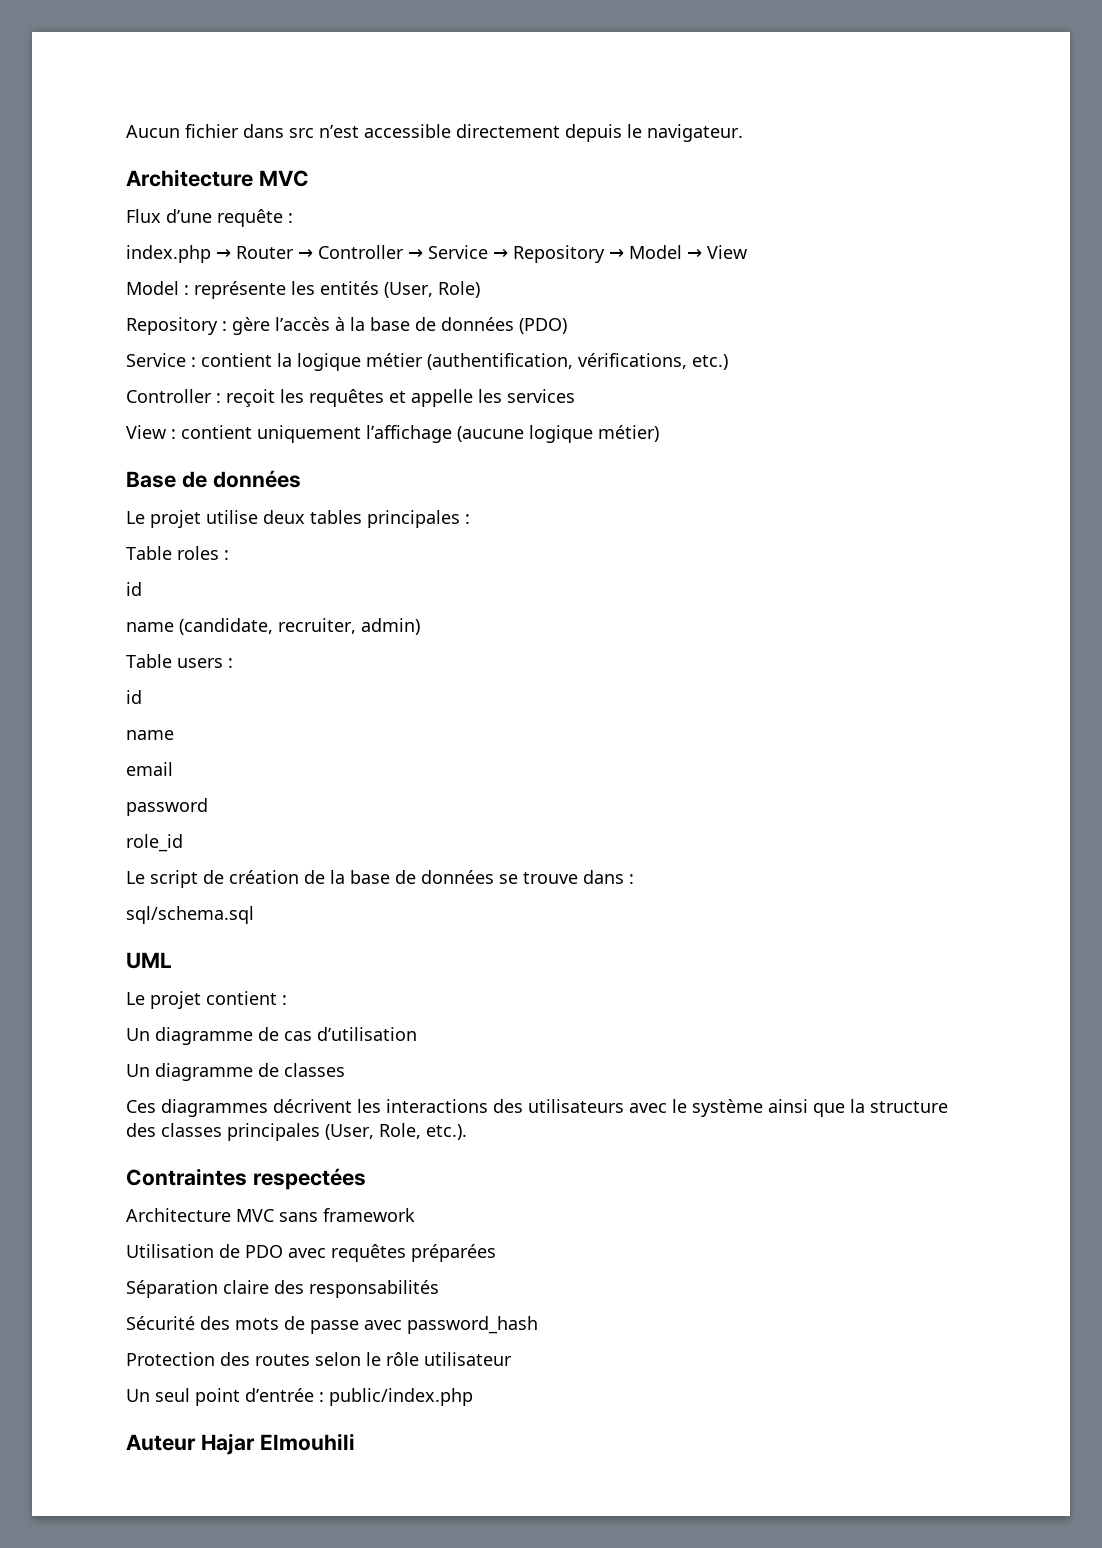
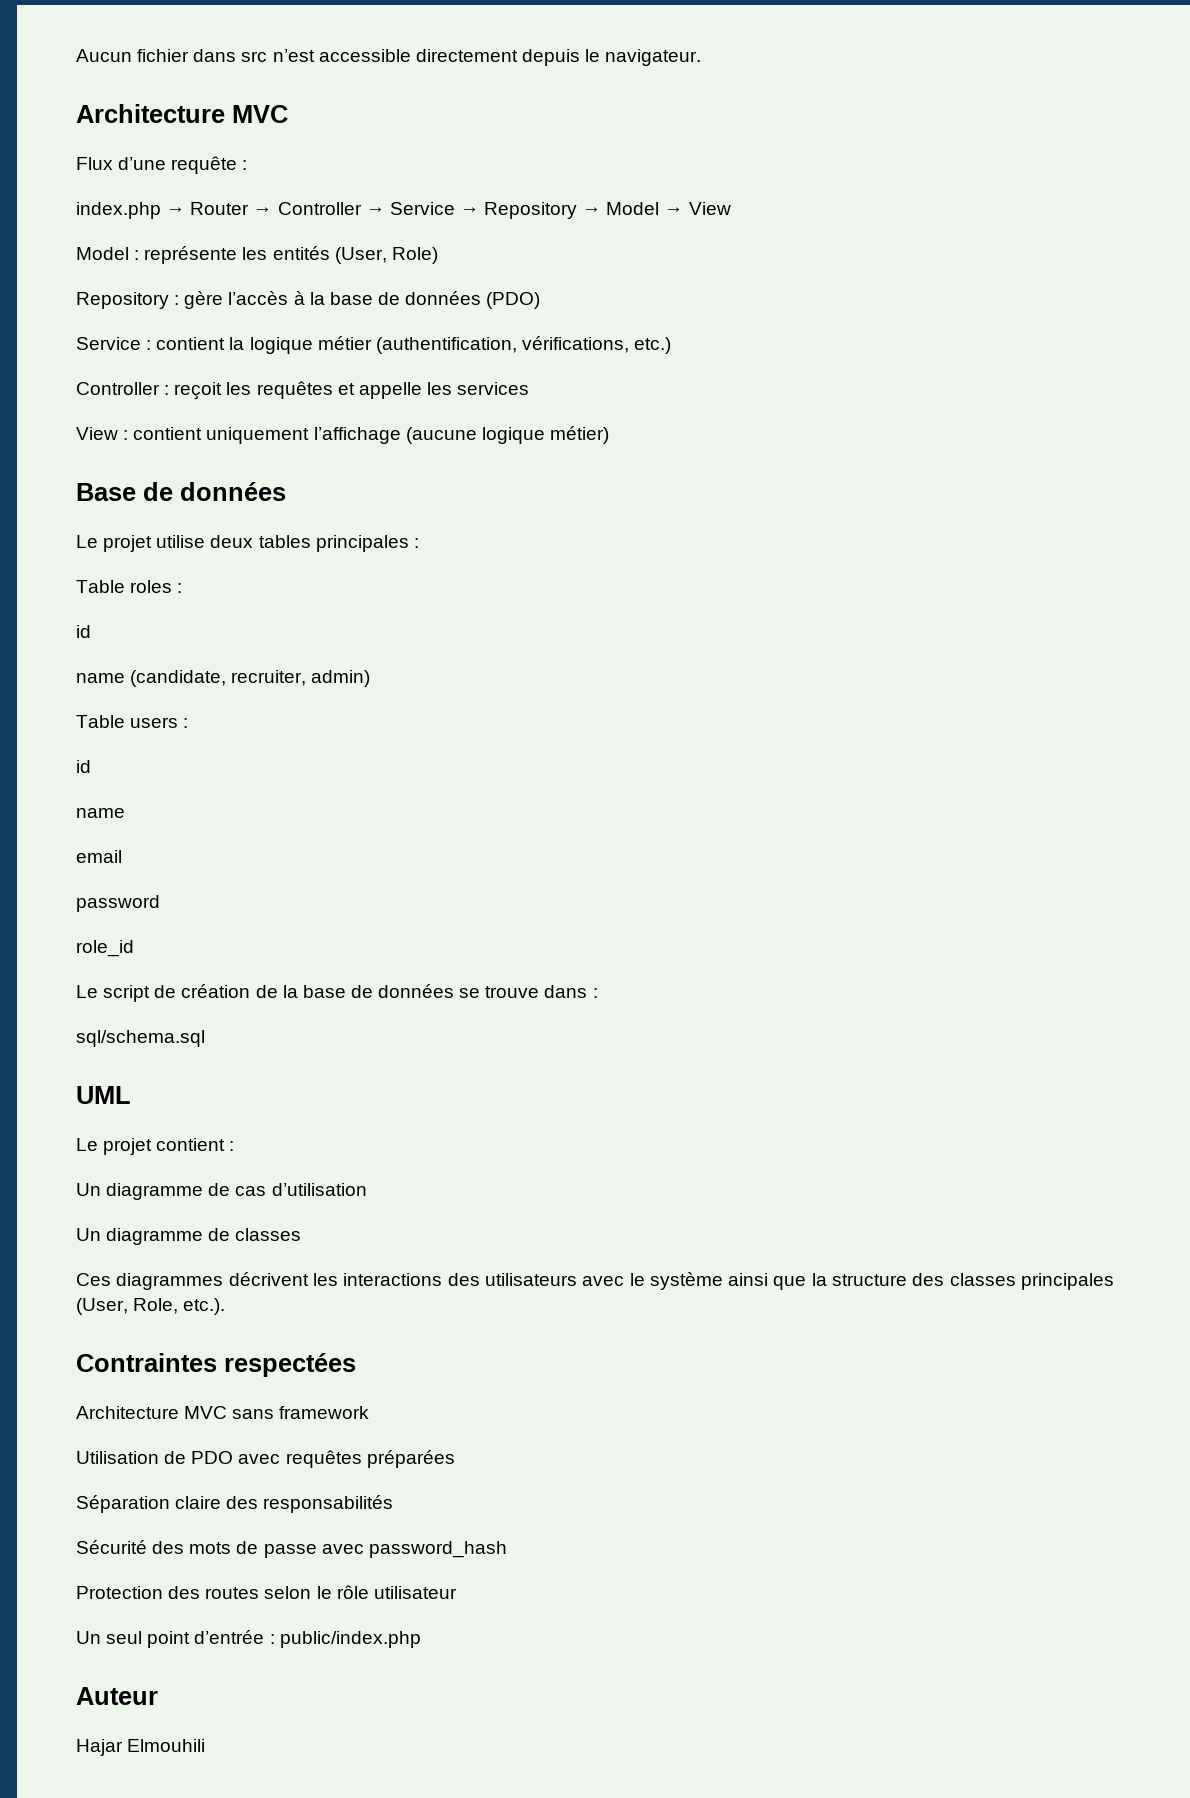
(196, 1442) none -> (158, 1696) //

